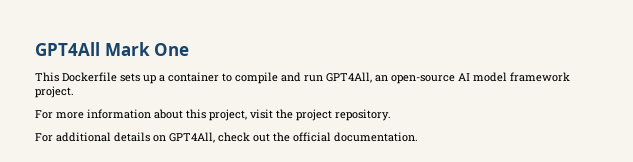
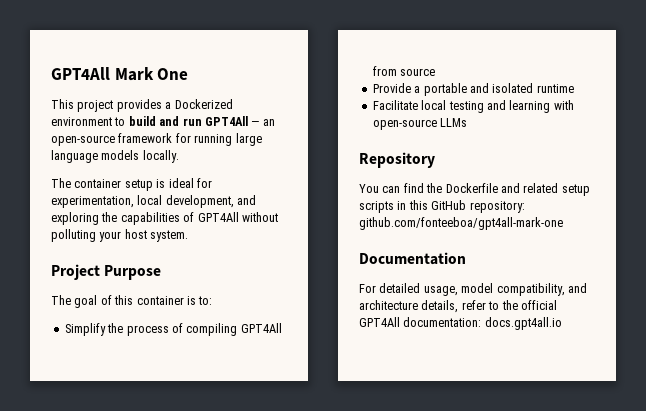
[62,72,570,84] [35,86,74,98] [35,109,391,121] [35,132,418,143] Dockerfile sets up a container to compile and run GPT4All, an open-source AI model framework project. // For more information about this project, visit the project repository. // For additional details on GPT4All, check out the official documentation. -> [77,99,233,112] [51,116,275,126] [51,133,262,146] [51,150,179,163] [51,178,212,191] [51,195,257,208] [51,212,278,225] [51,229,189,242] [51,264,162,280] [51,295,213,308] [64,323,282,336] [372,66,436,76] [372,83,574,96] [372,100,574,113] [372,118,468,130] [359,152,435,168] [359,183,590,196] [359,200,525,213] [359,217,563,230] [359,252,466,265] [359,283,587,296] [359,300,557,313] [359,317,562,330] project provides a Dockerized environment to build and run GPT4All — an open-source framework for running large language models locally. // The container setup is ideal for experimentation, local development, and exploring the capabilities of GPT4All without polluting your host system. // Project Purpose // The goal of this container is to: // Simplify the process of compiling GPT4All from source // Provide a portable and isolated runtime // Facilitate local testing and learning with open-source LLMs // Repository // You can find the Dockerfile and related setup scripts in this GitHub repository: github.com/fonteeboa/gpt4all-mark-one // Documentation // For detailed usage, model compatibility, and architecture details, refer to the official GPT4All documentation: docs.gpt4all.io

